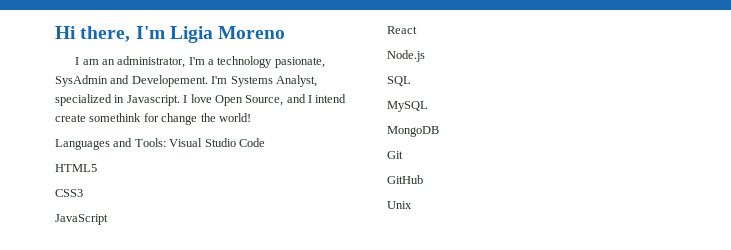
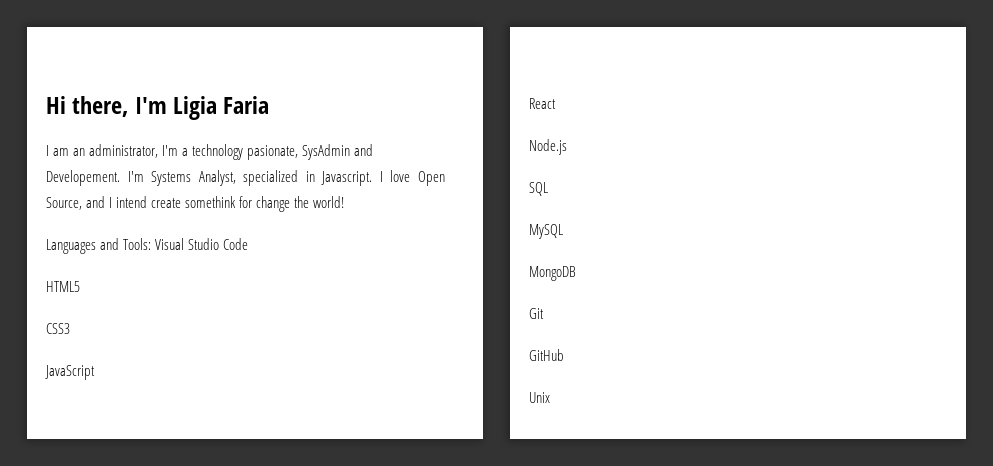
[218,26,286,39] Moreno -> [223,96,270,114] Faria

